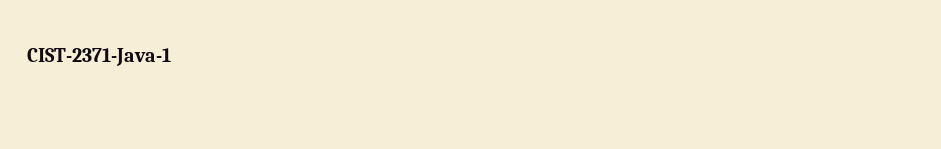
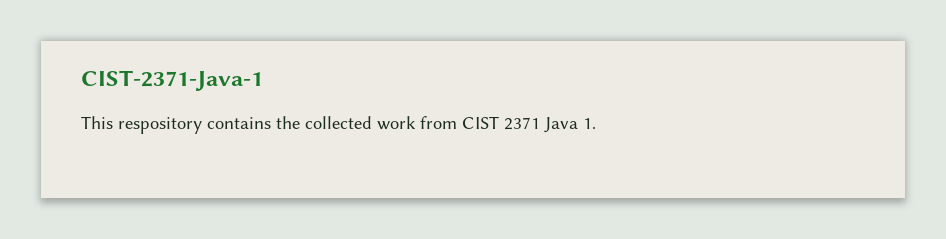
(171, 57) none -> [81,116,596,134] // This respository contains the collected work from CIST 2371 Java 1.

